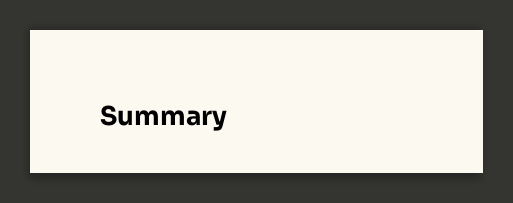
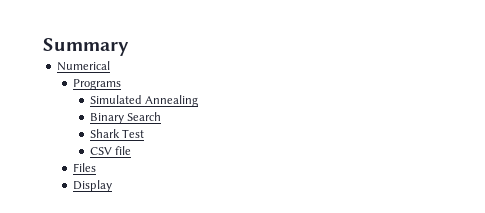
(227, 118) none -> [56,61,110,71] [73,79,122,90] [90,95,199,107] [90,112,162,124] [90,129,145,138] [90,146,132,155] [73,163,97,172] [73,180,113,192] // Numerical // Programs // Simulated Annealing // Binary Search // Shark Test // CSV file // Files // Display

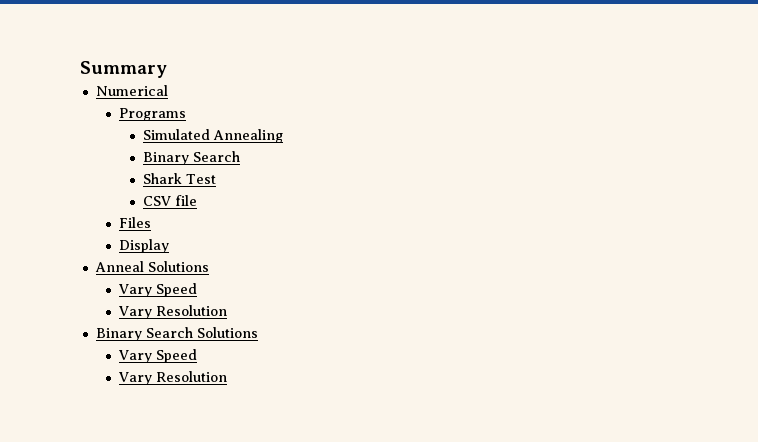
(113, 186) none -> [94,261,209,272] [118,283,198,297] [118,305,228,319] [95,327,258,341] [118,349,198,363] [118,371,228,385] // Anneal Solutions // Vary Speed // Vary Resolution // Binary Search Solutions // Vary Speed // Vary Resolution

